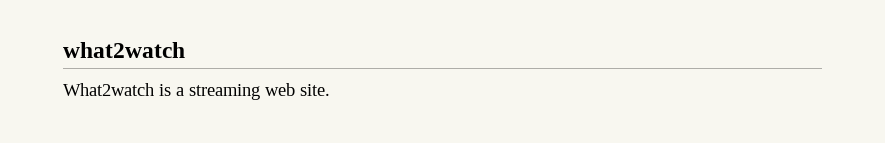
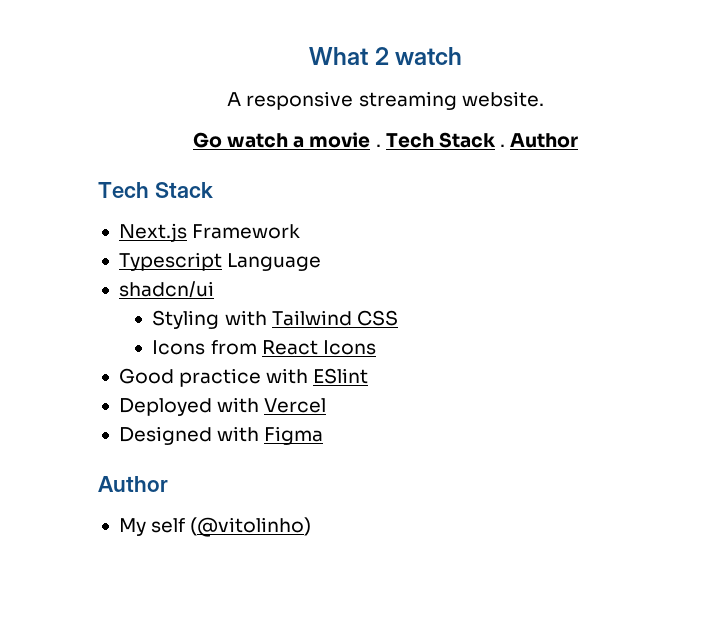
[63,42,185,58] [63,83,330,100] what2watch // What2watch is a streaming web site. -> [309,47,462,65] [227,91,544,110] [192,132,579,148] [98,182,213,198] [118,223,301,242] [118,252,322,271] [118,281,214,298] [152,310,398,329] [152,340,376,355] [118,368,369,387] [118,397,327,416] [118,426,324,445] [98,476,168,492] [118,517,312,537] What 2 watch // A responsive streaming website. // Go watch a movie . Tech Stack . Author // Tech Stack // Next.js Framework // Typescript Language // shadcn/ui // Styling with Tailwind CSS // Icons from React Icons // Good practice with ESlint // Deployed with Vercel // Designed with Figma // Author // My self (@vitolinho)

